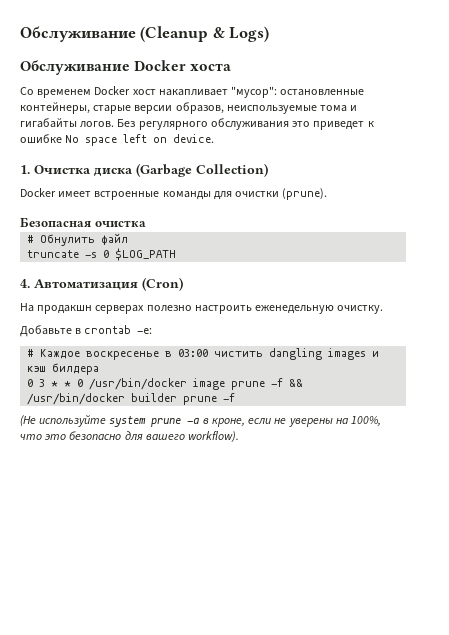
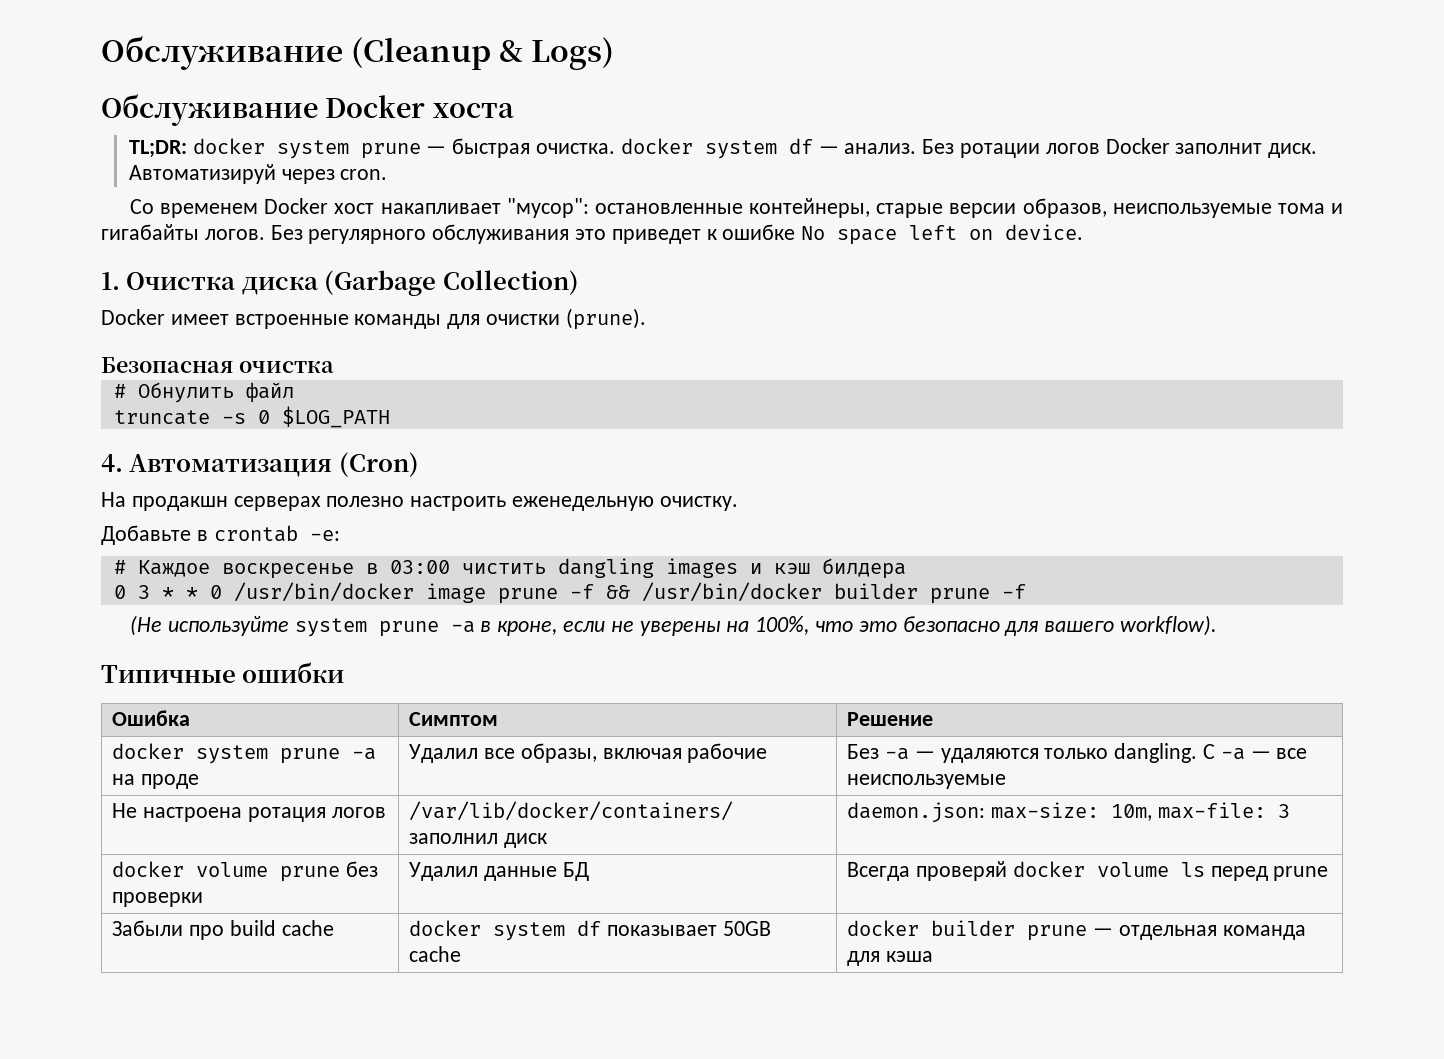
(232, 67) none -> [128,138,1318,159] [128,164,388,184] // TL;DR: docker system prune — быстрая очистка. docker system df — анализ. Без ротации логов Docker заполнит диск. Автоматизируй через cron.
(240, 436) none -> [101,662,345,683] [112,710,191,726] [409,712,499,726] [847,712,934,726] [112,743,377,764] [112,774,199,789] [409,743,768,763] [847,743,1308,763] [847,774,1007,789] [112,803,386,822] [409,801,734,821] [409,833,547,848] [847,802,1290,823] [112,861,378,882] [112,892,204,907] [409,862,589,881] [847,861,1329,881] [112,920,334,940] [409,920,771,941] [409,946,462,962] [847,920,1306,941] [847,951,933,966] // Типичные ошибки // Ошибка | Симптом | Решение // docker system prune -a на проде | Удалил все образы, включая рабочие | Без -a — удаляются только dangling. С -a — все неиспользуемые // Не настроена ротация логов | /var/lib/docker/containers/ заполнил диск | daemon.json: max-size: 10m, max-file: 3 // docker volume prune без проверки | Удалил данные БД | Всегда проверяй docker volume ls перед prune // Забыли про build cache | docker system df показывает 50GB cache | docker builder prune — отдельная команда для кэша

